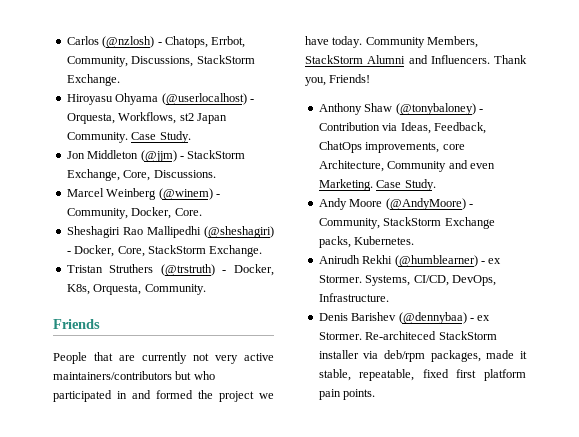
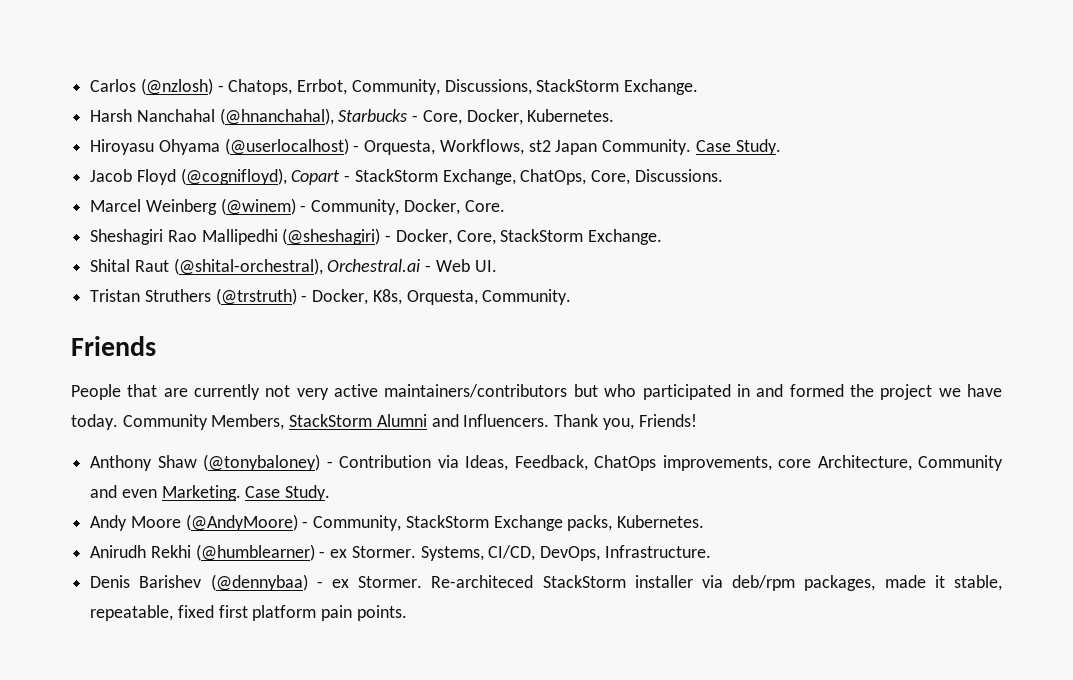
(120, 80) none -> [90,108,615,125] // Harsh Nanchahal (@hnanchahal), Starbucks - Core, Docker, Kubernetes.
[66,150,177,162] Jon Middleton (@jjm) -> [90,168,341,185] Jacob Floyd (@cognifloyd), Copart
(120, 175) none -> [520,169,587,185] ChatOps,
(263, 251) none -> [90,258,497,275] // Shital Raut (@shital-orchestral), Orchestral.ai - Web UI.

